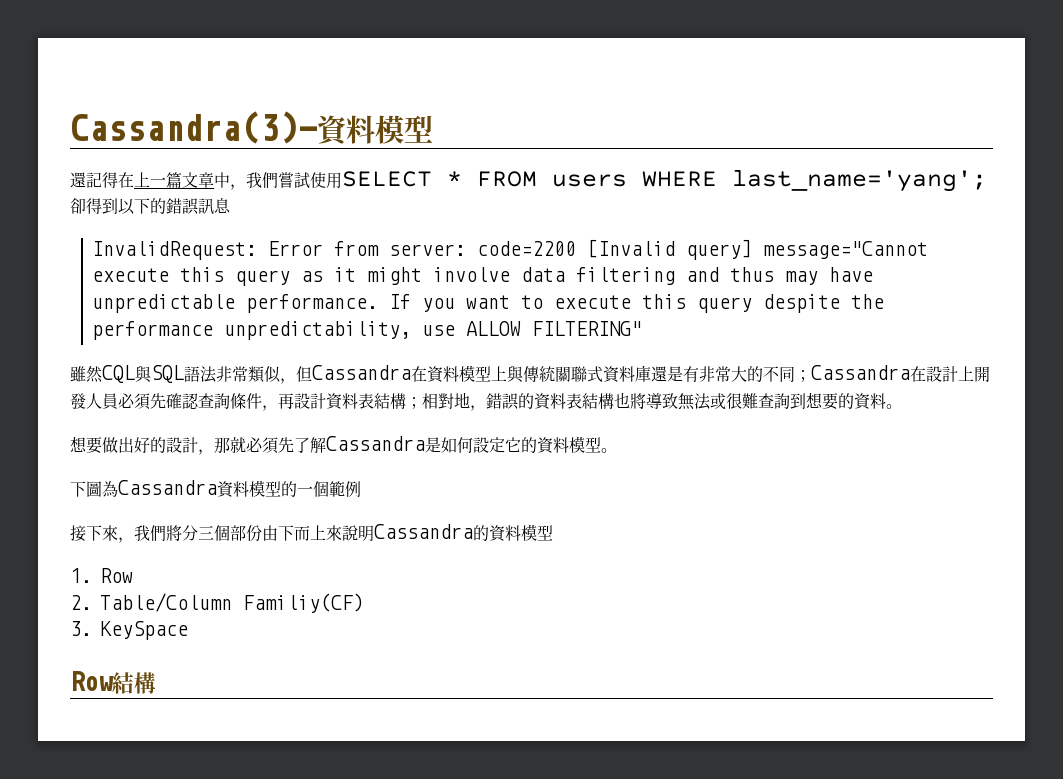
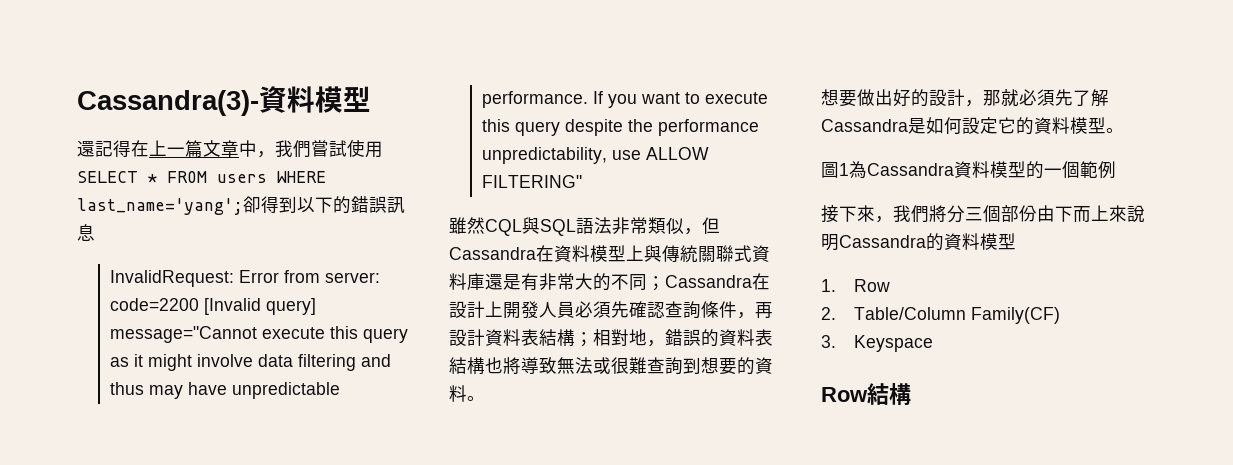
[70,481,102,497] 下圖 -> [821,162,849,178] 圖1
[243,593,364,613] Familiy(CF) -> [971,307,1061,324] Family(CF)
[100,621,188,640] KeySpace -> [854,335,934,352] Keyspace

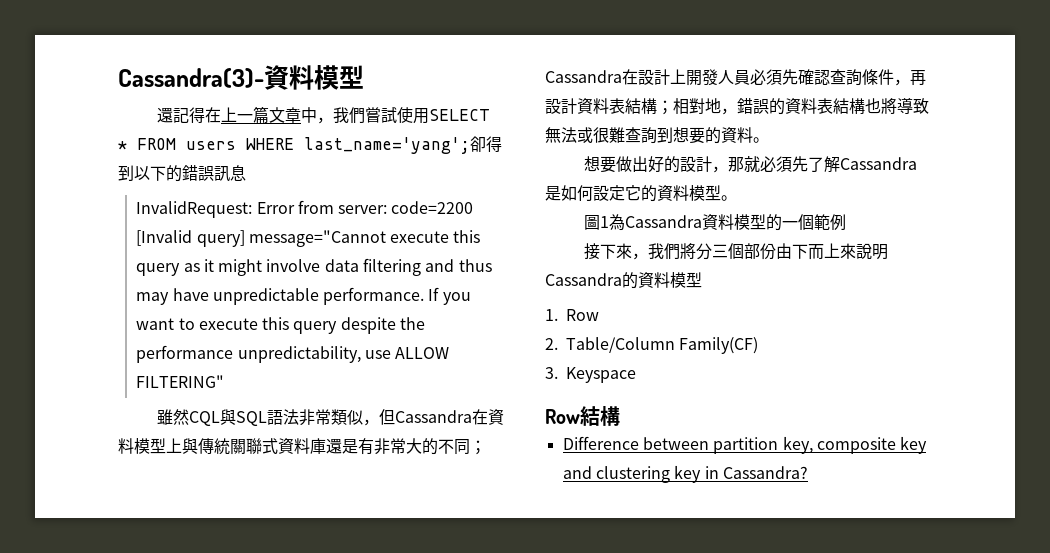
(911, 394) none -> [562,436,928,454] [562,465,808,483] // Difference between partition key, composite key and clustering key in Cassandra?

